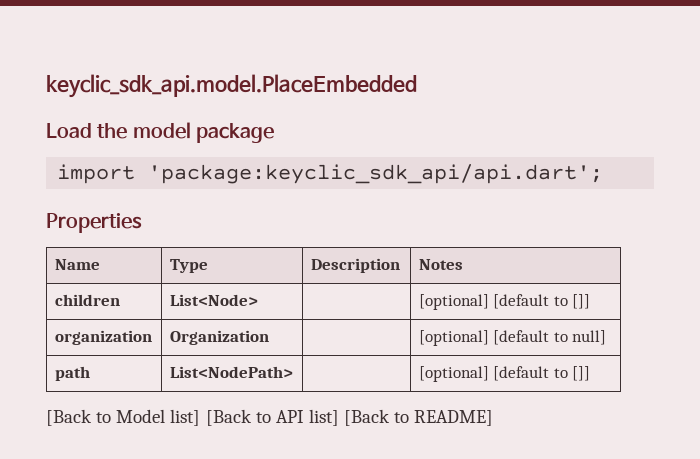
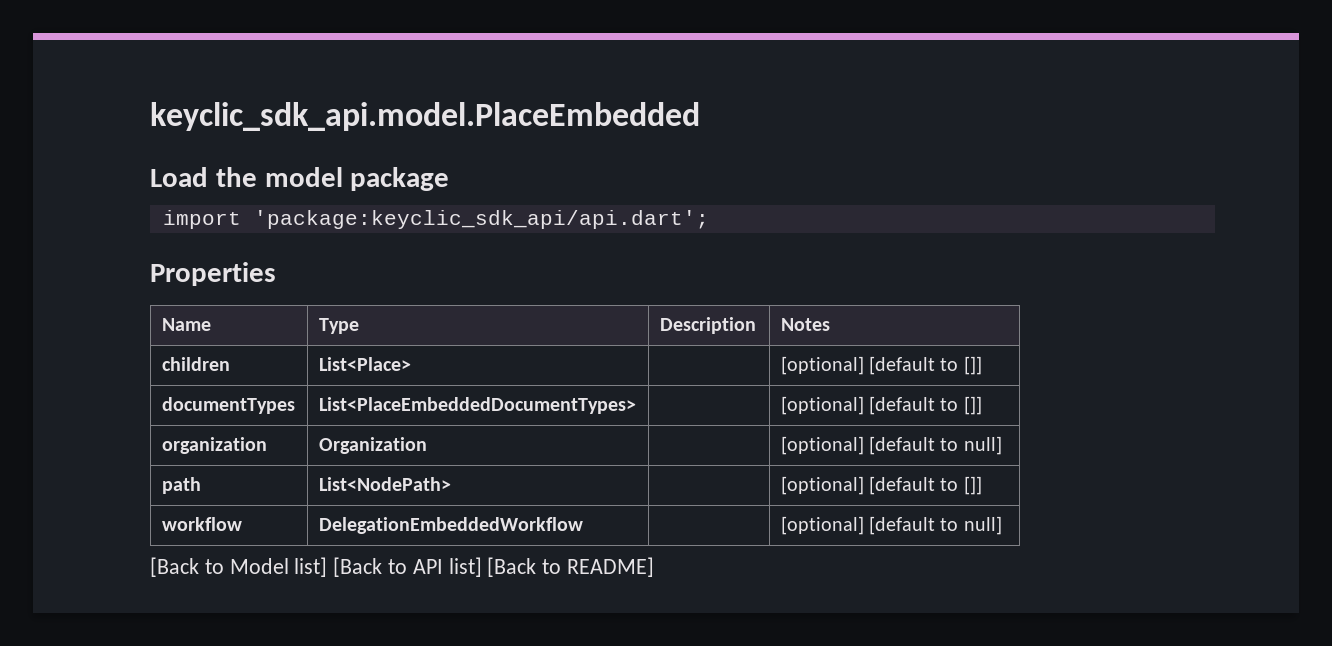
[169,294,258,306] List<Node> -> [318,357,411,371] [780,356,982,375] [161,397,295,414] [318,397,636,414] List<Place> | | [optional] [default to []] // documentTypes | List<PlaceEmbeddedDocumentTypes>
(591, 373) none -> [161,517,242,531] [318,517,583,534] [780,516,1002,535] // workflow | DelegationEmbeddedWorkflow | | [optional] [default to null]

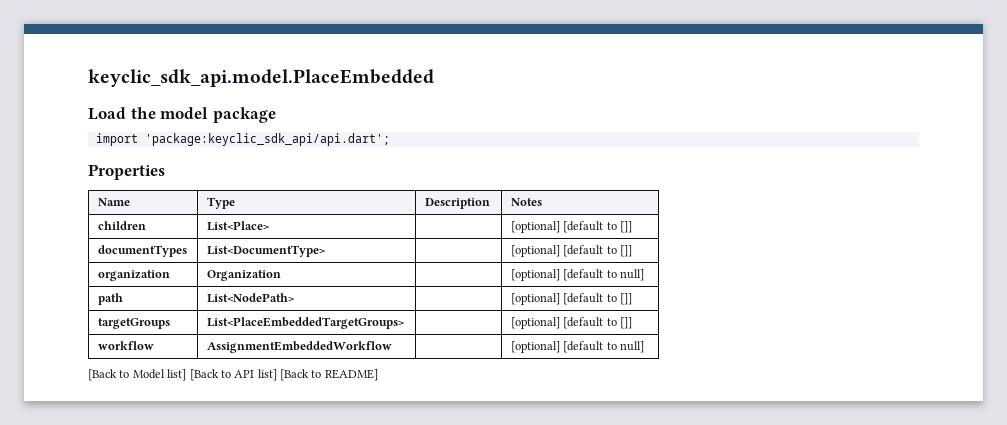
[318,397,636,414] List<PlaceEmbeddedDocumentTypes> -> [206,245,325,257] List<DocumentType>
(982, 485) none -> [97,318,170,329] [206,317,404,329] [510,317,633,329] // targetGroups | List<PlaceEmbeddedTargetGroups> | | [optional] [default to []]
[318,517,583,534] DelegationEmbeddedWorkflow -> [206,341,392,353] AssignmentEmbeddedWorkflow

